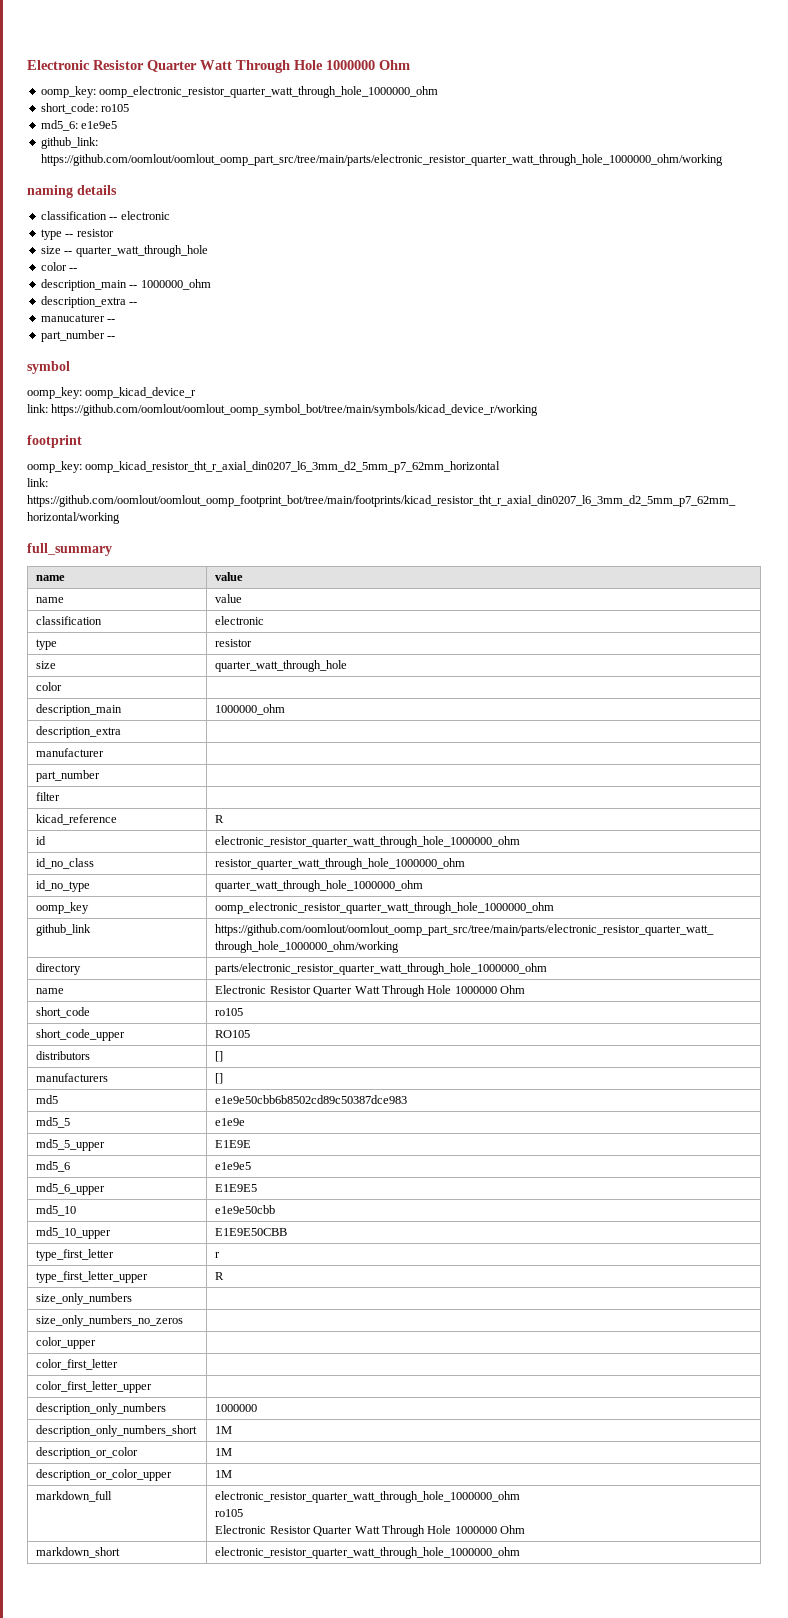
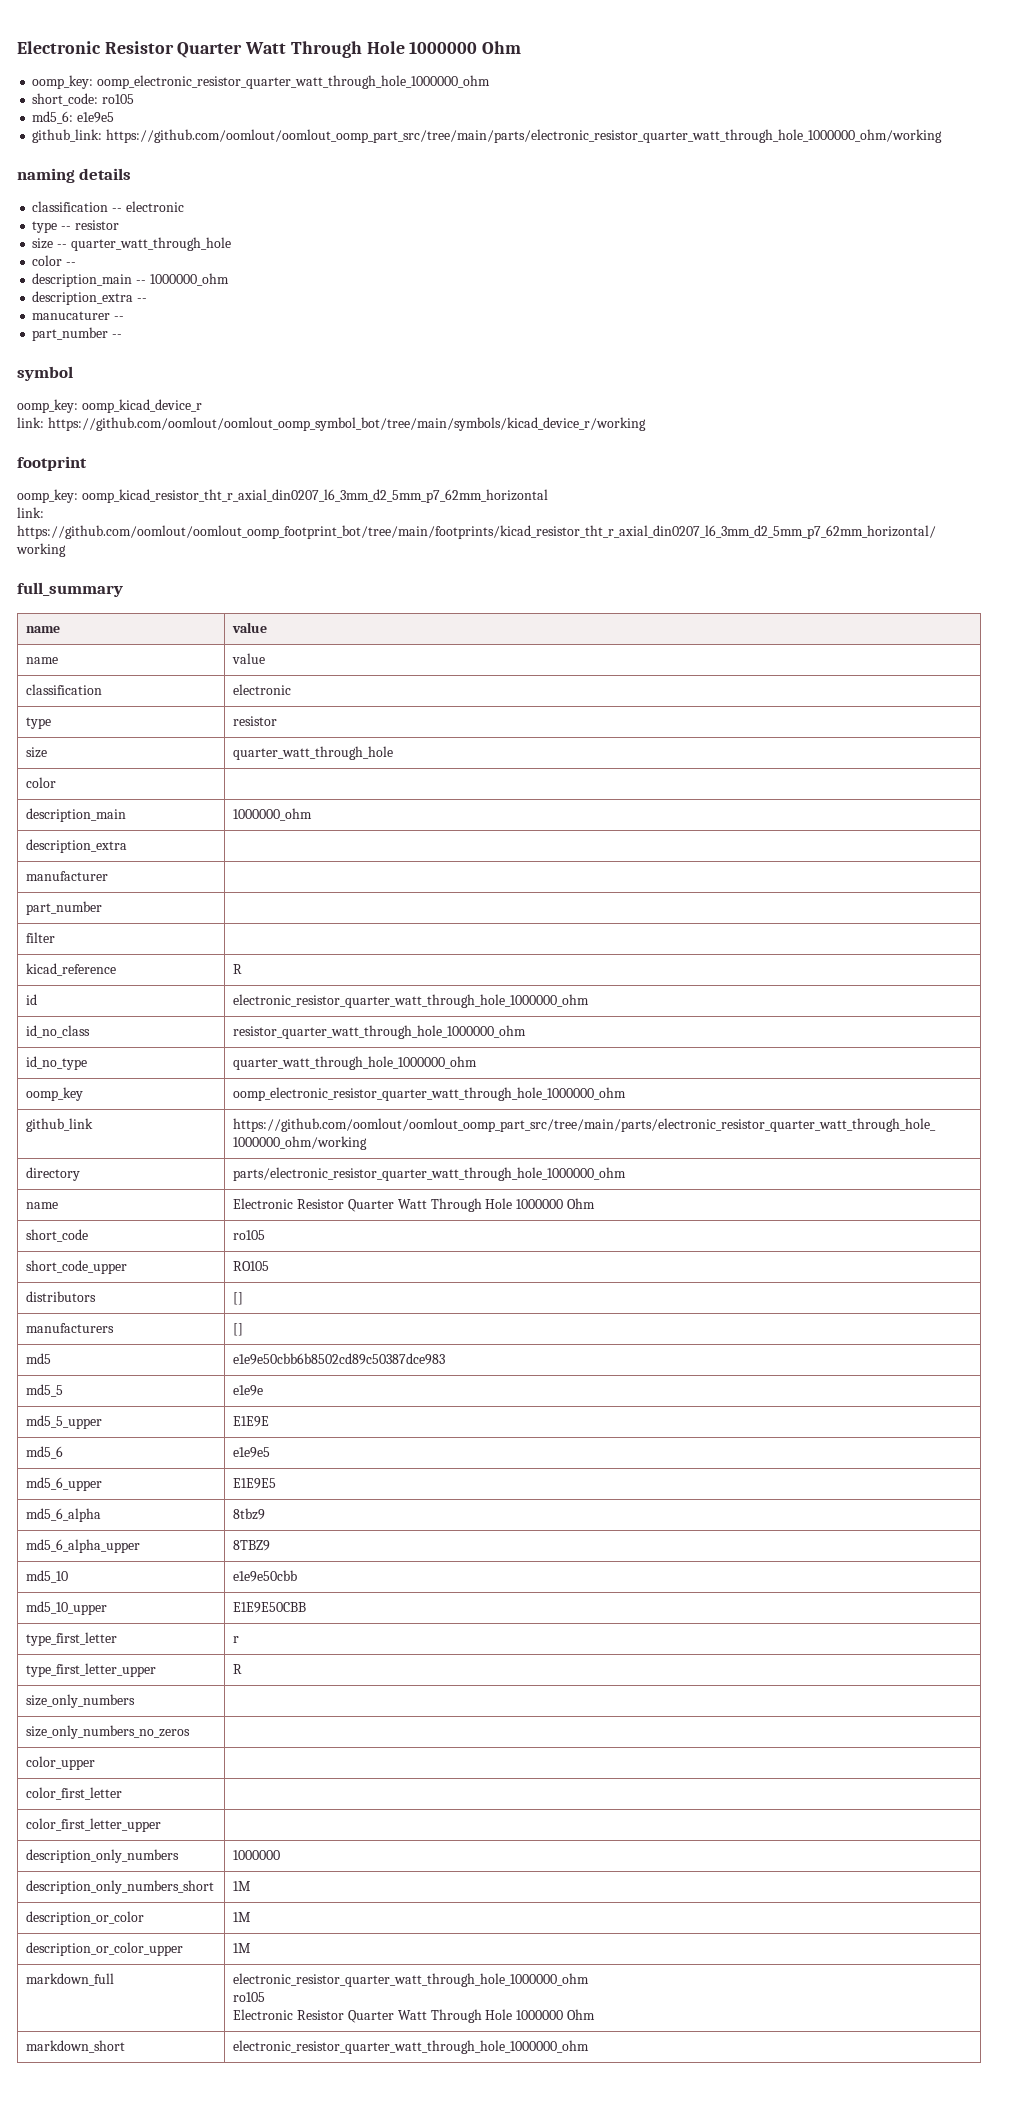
(258, 1188) none -> [26,1508,102,1522] [233,1508,266,1520] [26,1539,141,1553] [233,1540,271,1551] // md5_6_alpha | 8tbz9 // md5_6_alpha_upper | 8TBZ9

